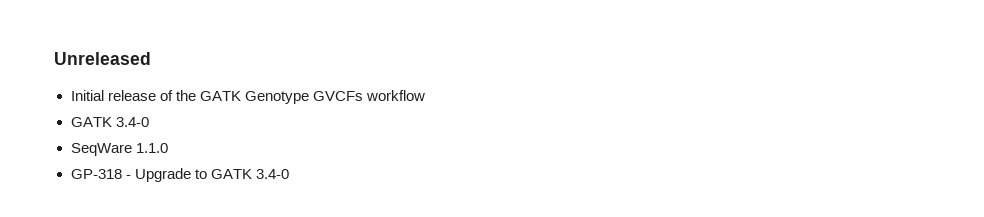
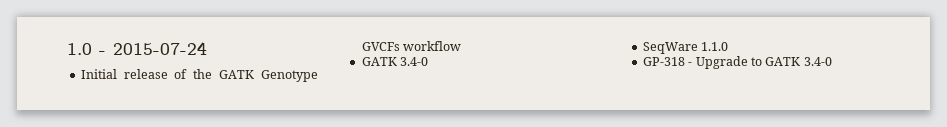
[54,52,151,65] Unreleased -> [67,42,207,55] 1.0 - 2015-07-24

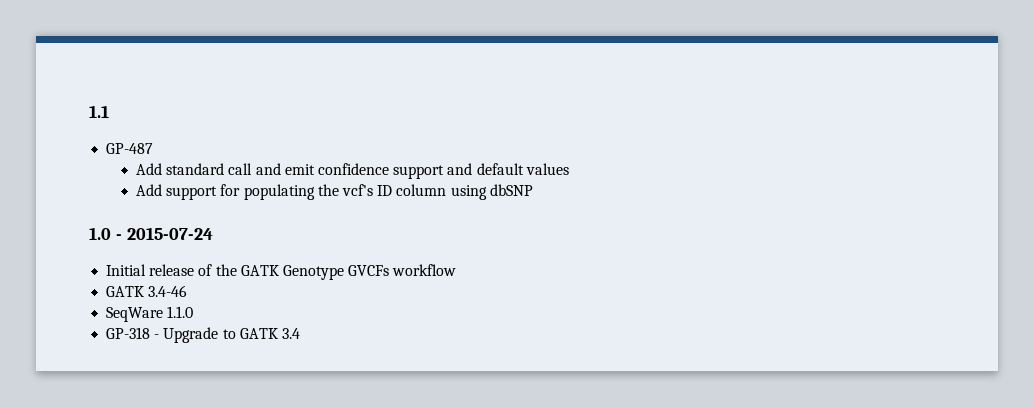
(67, 49) none -> [89,105,109,118] [106,143,154,154] [136,163,569,179] [136,184,533,200] 1.1 // GP-487 // Add standard call and emit confidence support and default values // Add support for populating the vcf's ID column using dbSNP //
[400,57,429,66] 3.4-0 -> [148,285,188,297] 3.4-46
[803,57,832,66] 3.4-0 -> [281,328,300,339] 3.4

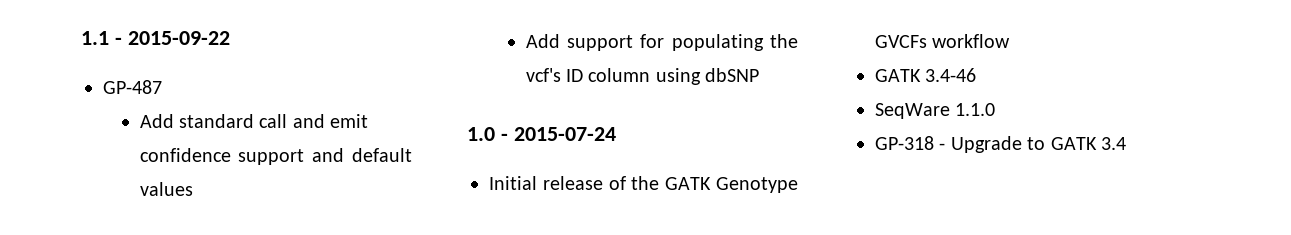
(109, 111) none -> [114,31,230,45] - 2015-09-22

